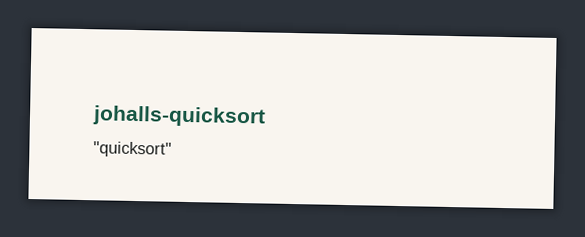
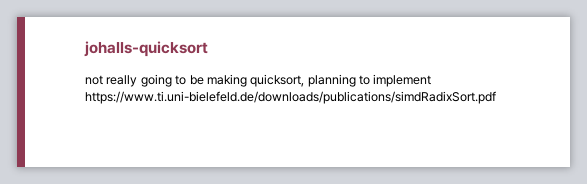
[93,141,172,158] "quicksort" -> [85,74,432,87] [85,91,496,104] not really going to be making quicksort, planning to implement https://www.ti.uni-bielefeld.de/downloads/publications/simdRadixSort.pdf

